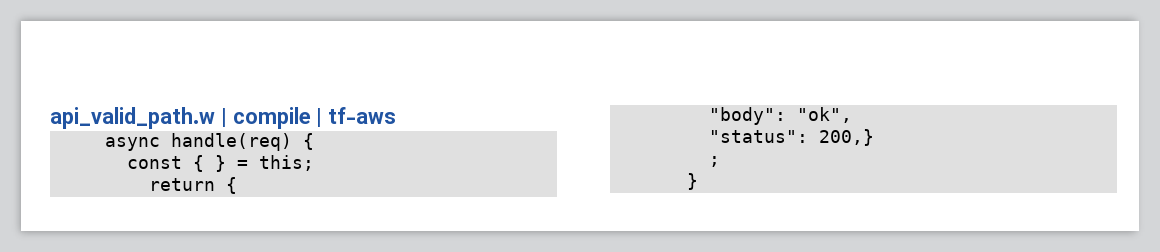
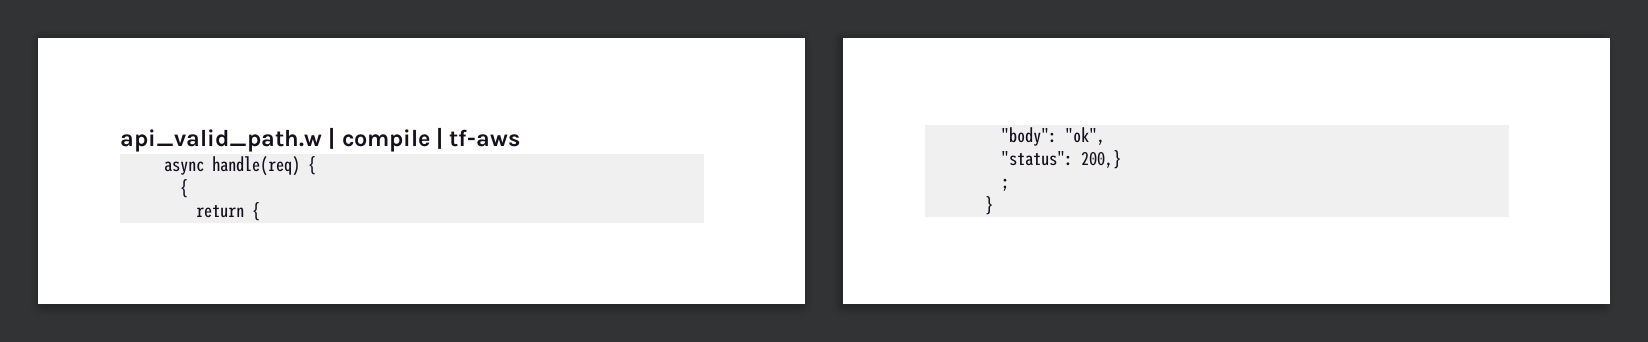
[126,155,314,172] const { } = this; -> [180,179,189,198] {

